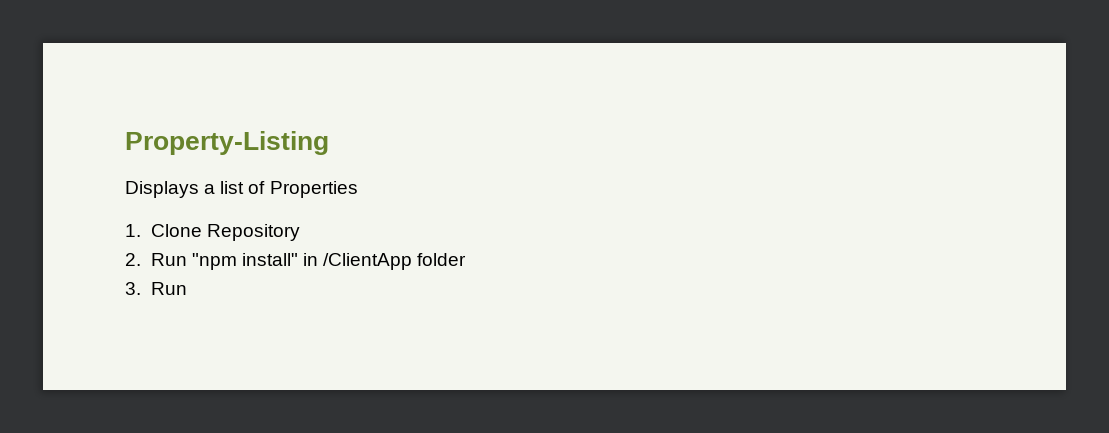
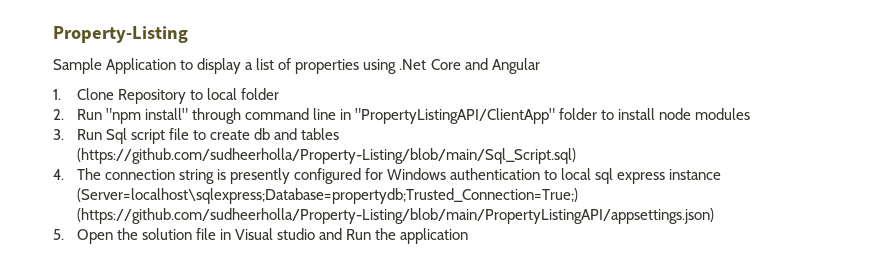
[125,181,358,198] Displays a list of Properties -> [53,58,540,74] Sample Application to display a list of properties using .Net Core and Angular
(300, 232) none -> [189,88,280,100] to local folder
[302,253,467,270] [125,282,187,295] in /ClientApp folder // 3. Run -> [191,108,751,124] [53,128,340,144] [76,148,576,164] [53,168,722,184] [76,188,578,204] [76,208,714,224] [53,228,469,244] through command line in "PropertyListingAPI/ClientApp" folder to install node modules // 3. Run Sql script file to create db and tables (https://github.com/sudheerholla/Property-Listing/blob/main/Sql_Script.sql) // 4. The connection string is presently configured for Windows authentication to local sql express instance (Server=localhost\sqlexpress;Database=propertydb;Trusted_Connection=True;) (https://github.com/sudheerholla/Property-Listing/blob/main/PropertyListingAPI/appsettings.json) // 5. Open the solution file in Visual studio and Run the application

